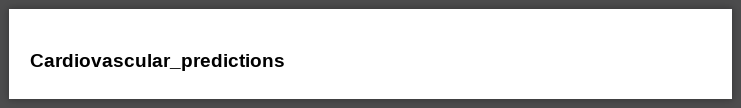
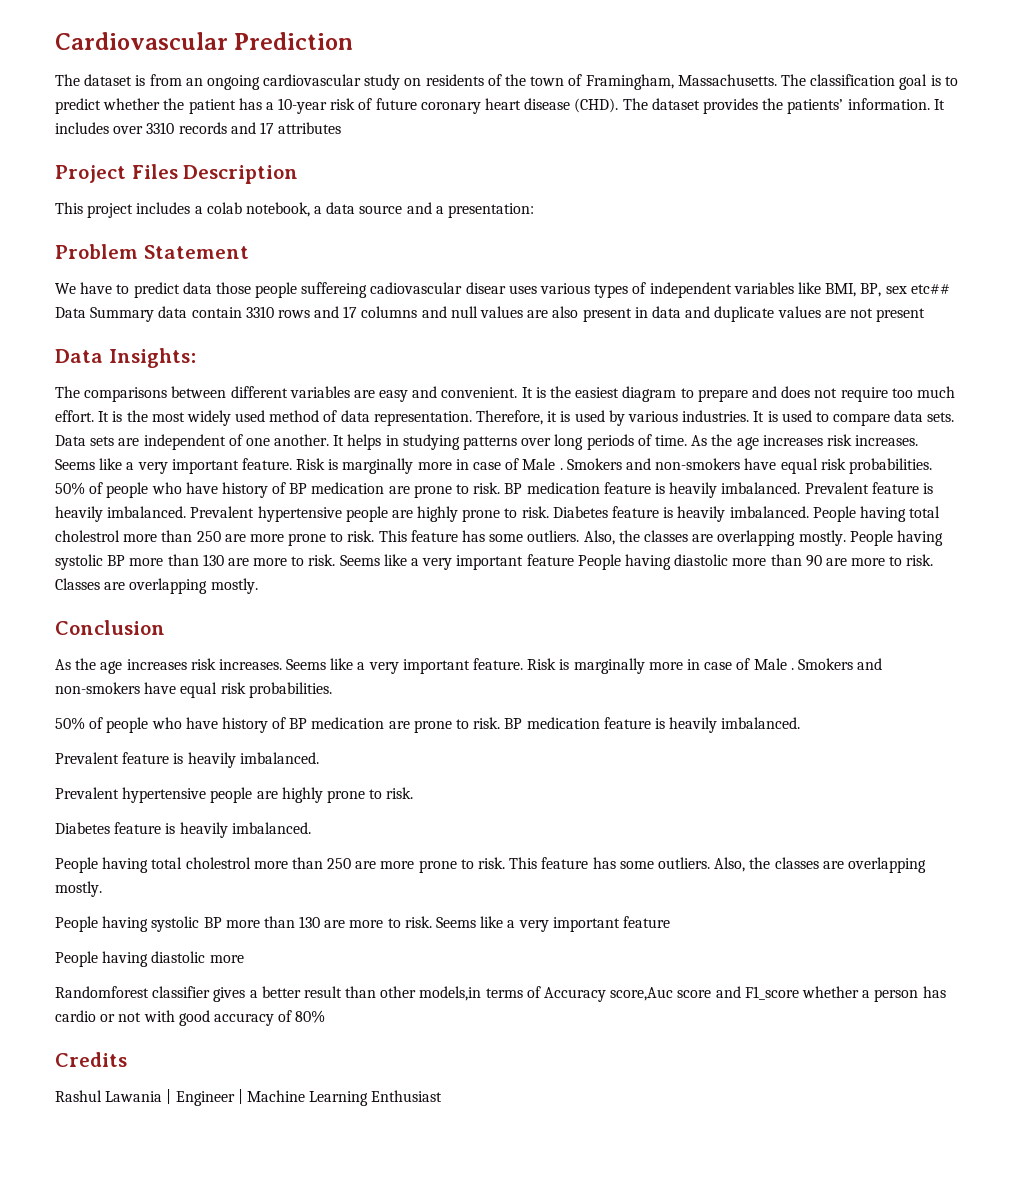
[30,54,285,71] Cardiovascular_predictions -> [55,32,354,50] [55,74,958,90] [55,98,945,114] [55,122,342,134] [55,164,299,184] [55,202,535,218] [55,244,249,259] [55,282,950,298] [55,306,926,322] [55,348,196,368] [55,386,955,402] [55,410,955,426] [55,434,919,450] [55,458,932,474] [55,482,933,498] [55,506,941,522] [55,530,943,546] [55,554,934,570] [55,578,258,594] [55,620,165,635] [55,658,883,674] [55,682,332,698] [55,717,801,733] [55,752,319,768] [55,787,414,803] [55,822,311,838] [55,857,926,873] [55,881,102,897] [55,916,670,932] [55,951,244,967] [55,986,946,1002] [55,1010,326,1026] [55,1052,127,1067] [55,1089,443,1106] Cardiovascular Prediction // The dataset is from an ongoing cardiovascular study on residents of the town of Framingham, Massachusetts. The classification goal is to predict whether the patient has a 10-year risk of future coronary heart disease (CHD). The dataset provides the patients’ information. It includes over 3310 records and 17 attributes // Project Files Description // This project includes a colab notebook, a data source and a presentation: // Problem Statement // We have to predict data those people suffereing cadiovascular disear uses various types of independent variables like BMI, BP, sex etc## Data Summary data contain 3310 rows and 17 columns and null values are also present in data and duplicate values are not present // Data Insights: // The comparisons between different variables are easy and convenient. It is the easiest diagram to prepare and does not require too much effort. It is the most widely used method of data representation. Therefore, it is used by various industries. It is used to compare data sets. Data sets are independent of one another. It helps in studying patterns over long periods of time. As the age increases risk increases. Seems like a very important feature. Risk is marginally more in case of Male . Smokers and non-smokers have equal risk probabilities. 50% of people who have history of BP medication are prone to risk. BP medication feature is heavily imbalanced. Prevalent feature is heavily imbalanced. Prevalent hypertensive people are highly prone to risk. Diabetes feature is heavily imbalanced. People having total cholestrol more than 250 are more prone to risk. This feature has some outliers. Also, the classes are overlapping mostly. People having systolic BP more than 130 are more to risk. Seems like a very important feature People having diastolic more than 90 are more to risk. Classes are overlapping mostly. // Conclusion // As the age increases risk increases. Seems like a very important feature. Risk is marginally more in case of Male . Smokers and non-smokers have equal risk probabilities. // 50% of people who have history of BP medication are prone to risk. BP medication feature is heavily imbalanced. // Prevalent feature is heavily imbalanced. // Prevalent hypertensive people are highly prone to risk. // Diabetes feature is heavily imbalanced. // People having total cholestrol more than 250 are more prone to risk. This feature has some outliers. Also, the classes are overlapping mostly. // People having systolic BP more than 130 are more to risk. Seems like a very important feature // People having diastolic more // Randomforest classifier gives a better result than other models,in terms of Accuracy score,Auc score and F1_score whether a person has cardio or not with good accuracy of 80% // Credits // Rashul Lawania | Engineer | Machine Learning Enthusiast

